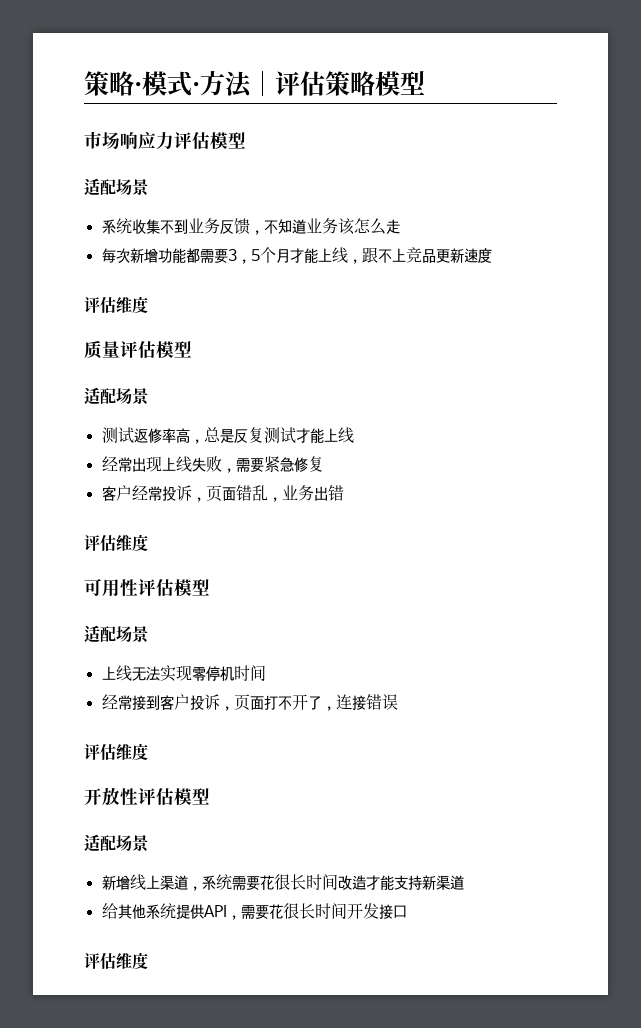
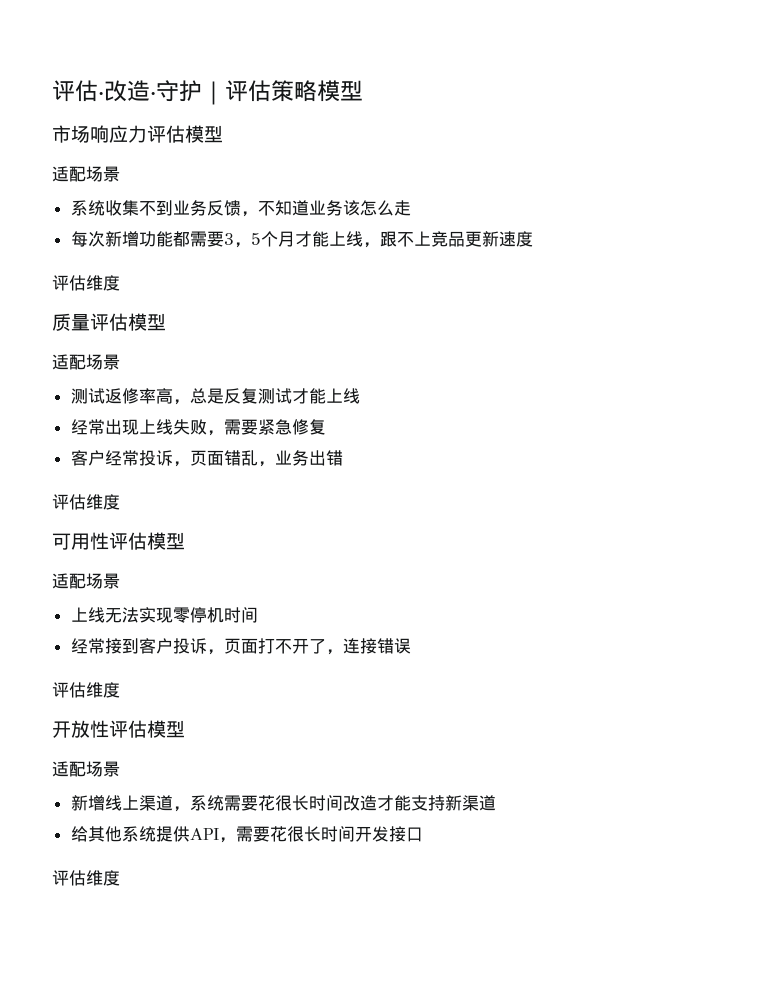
[84,71,252,98] 策略·模式·方法 -> [52,80,202,102] 评估·改造·守护

